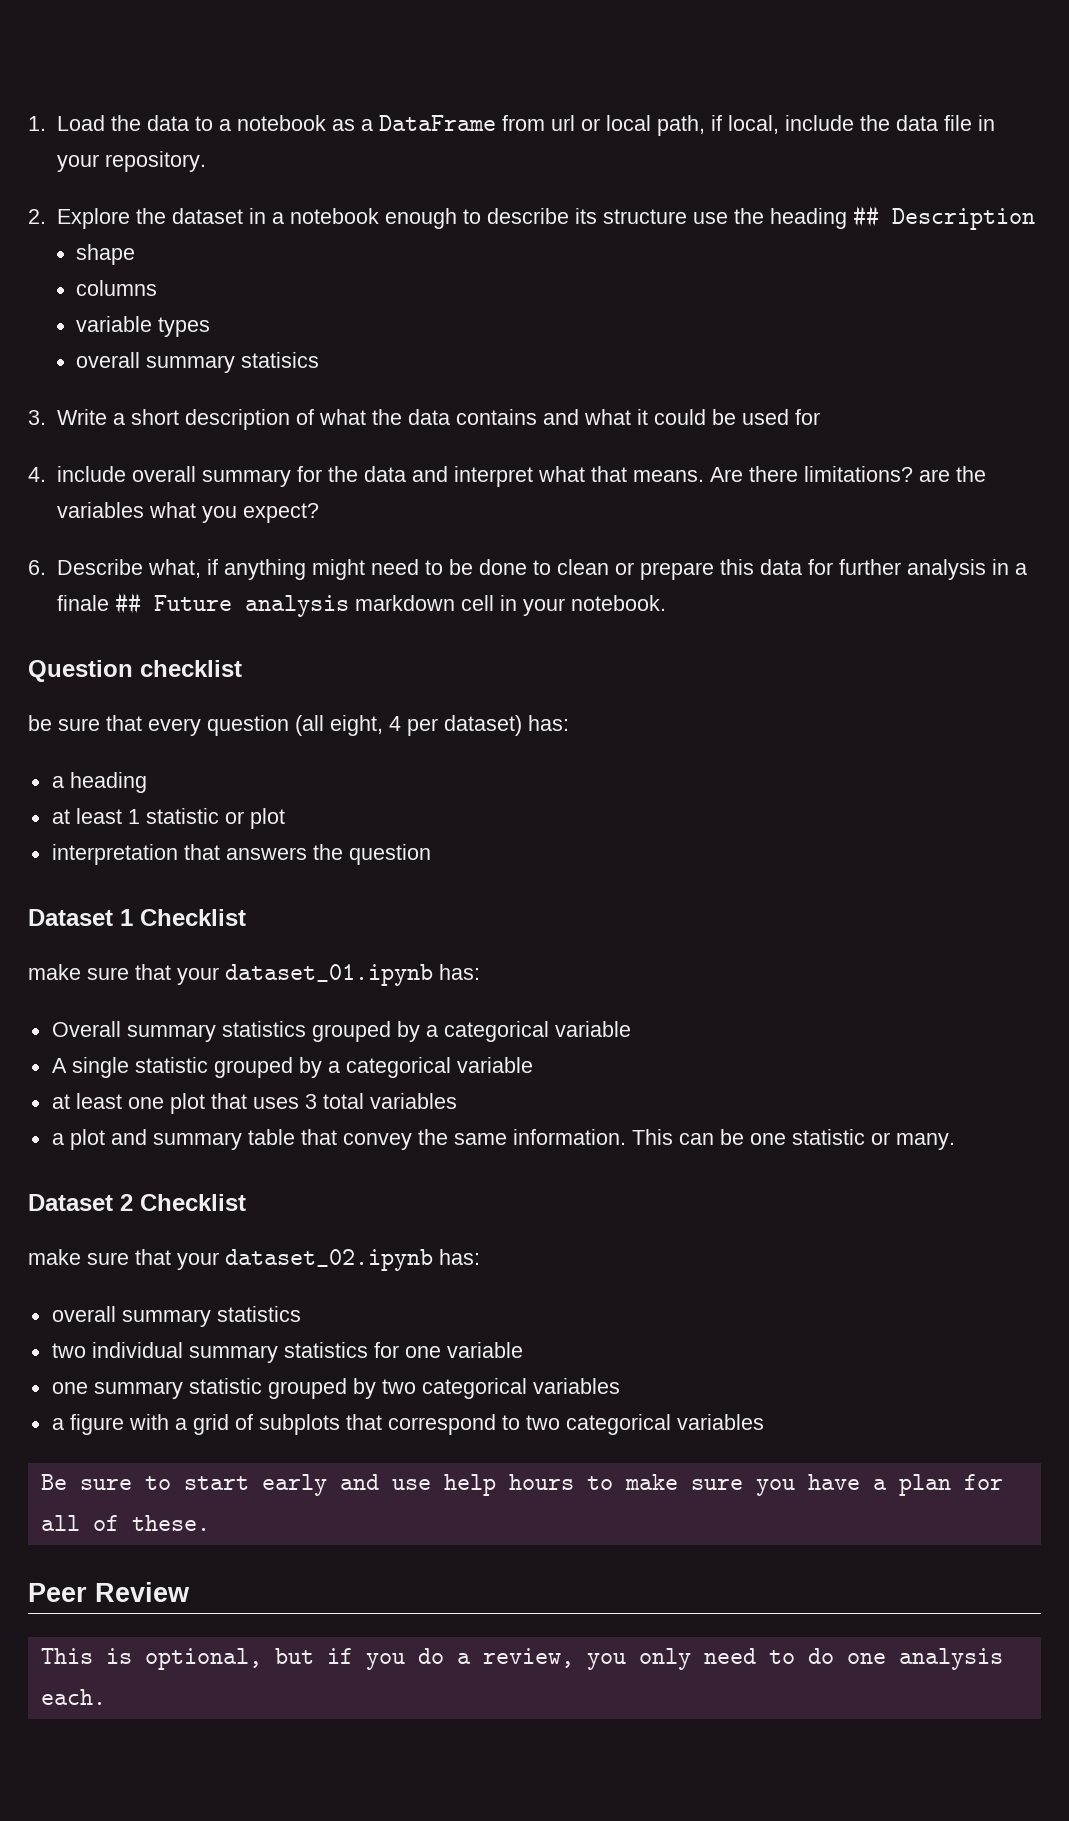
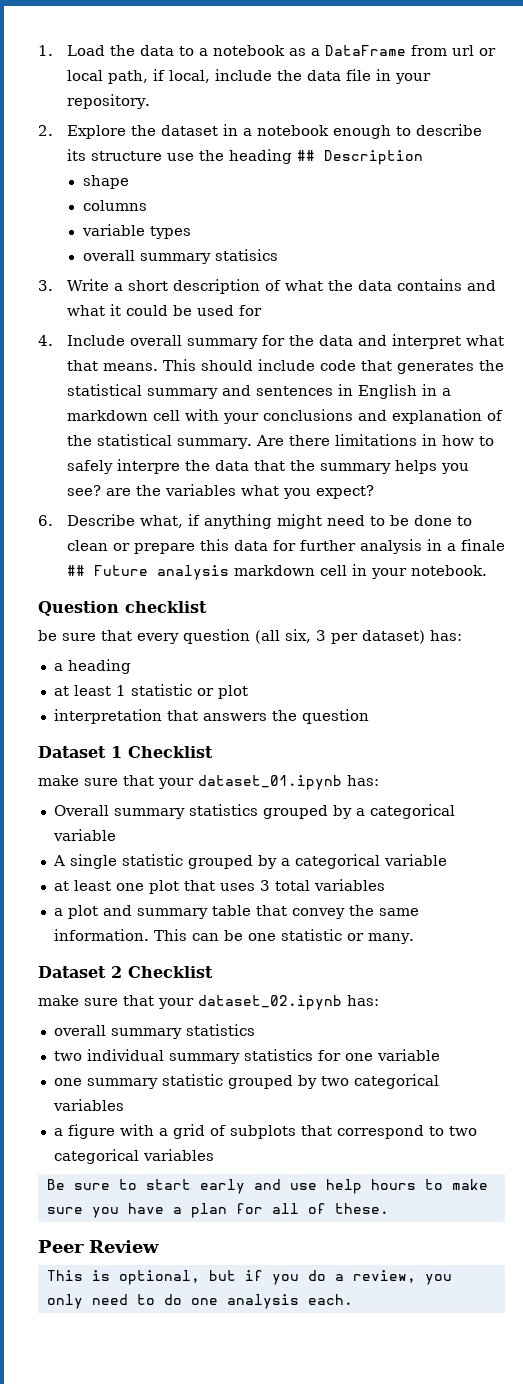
[56,466,126,482] include -> [66,335,125,346] Include
[709,466,913,482] Are there limitations? -> [162,359,504,374] [66,384,451,399] [66,409,503,424] [66,434,494,449] [66,459,469,474] [66,485,101,496] This should include code that generates the statistical summary and sentences in English in a markdown cell with your conclusions and explanation of the statistical summary. Are there limitations in how to safely interpre the data that the summary helps you see?
[330,715,401,736] eight, 4 -> [285,629,326,643] six, 3

